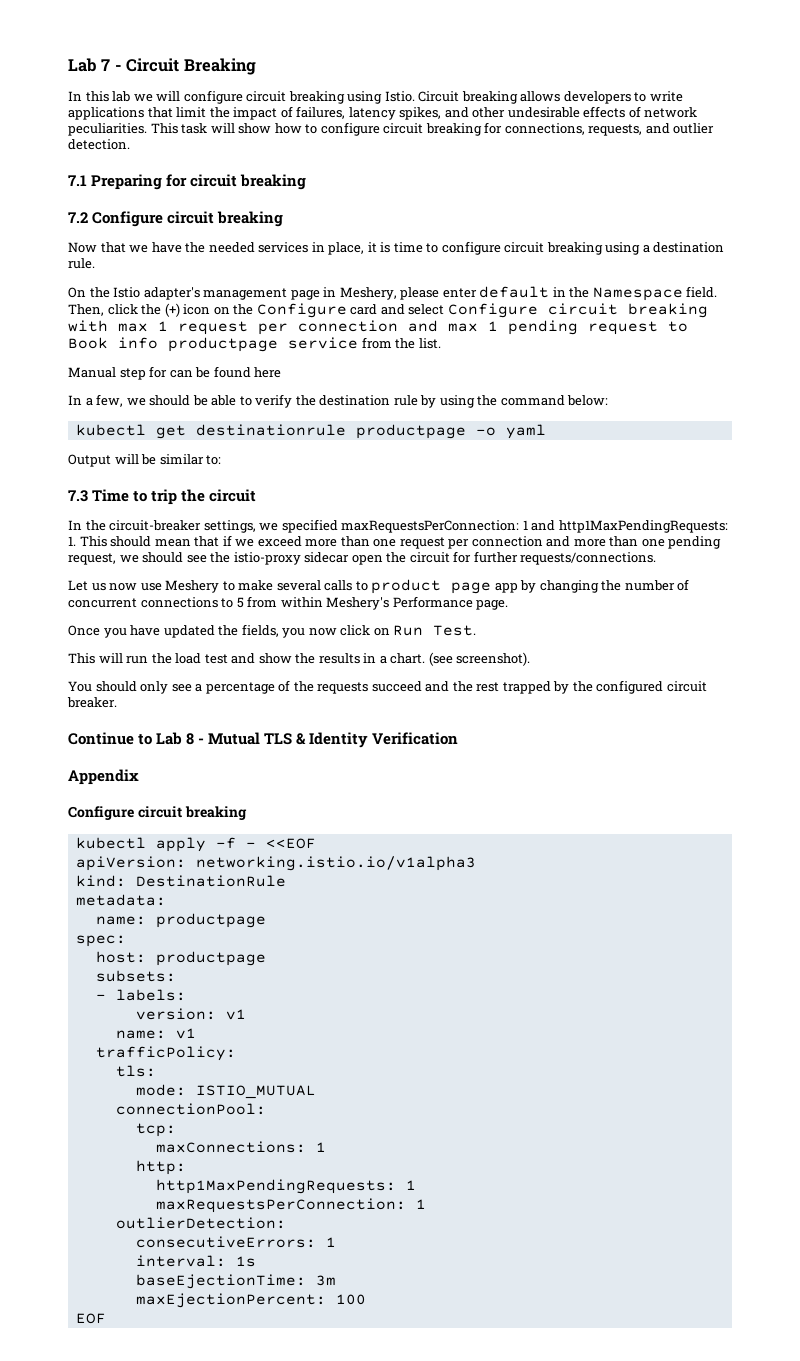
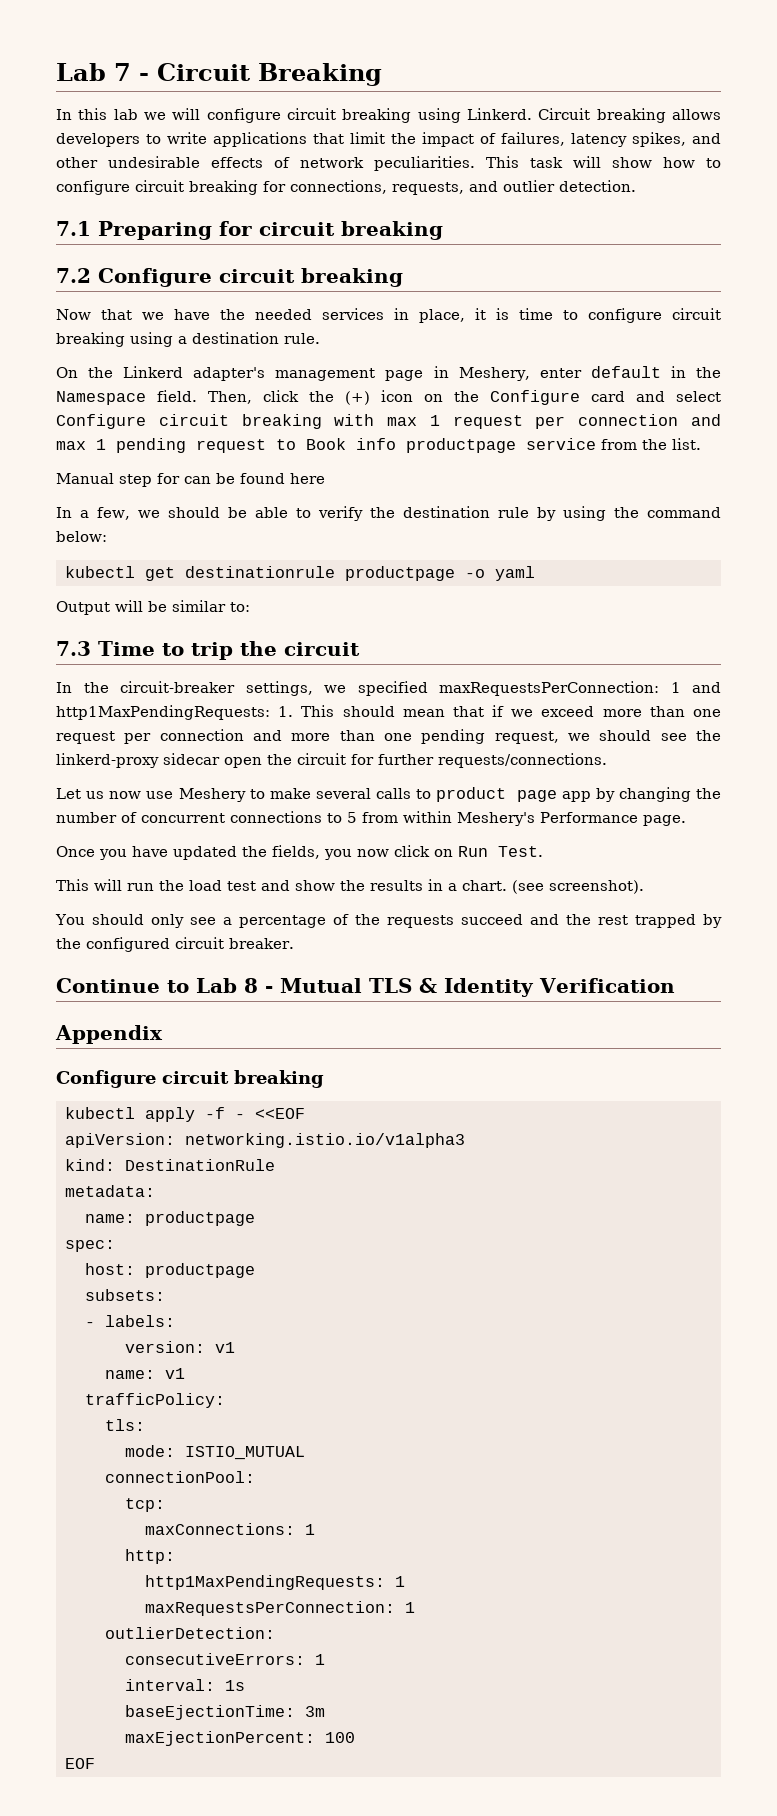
[384,91,415,102] Istio. -> [466,108,532,120] Linkerd.
[113,287,141,298] Istio -> [123,366,184,378] Linkerd
[400,287,440,300] please -> (530, 374) none
[233,552,301,565] istio-proxy -> [56,753,159,768] linkerd-proxy

